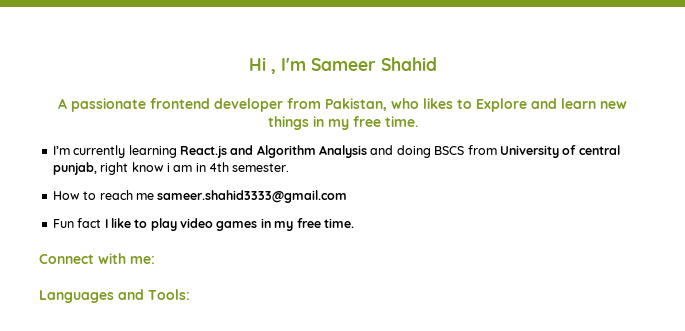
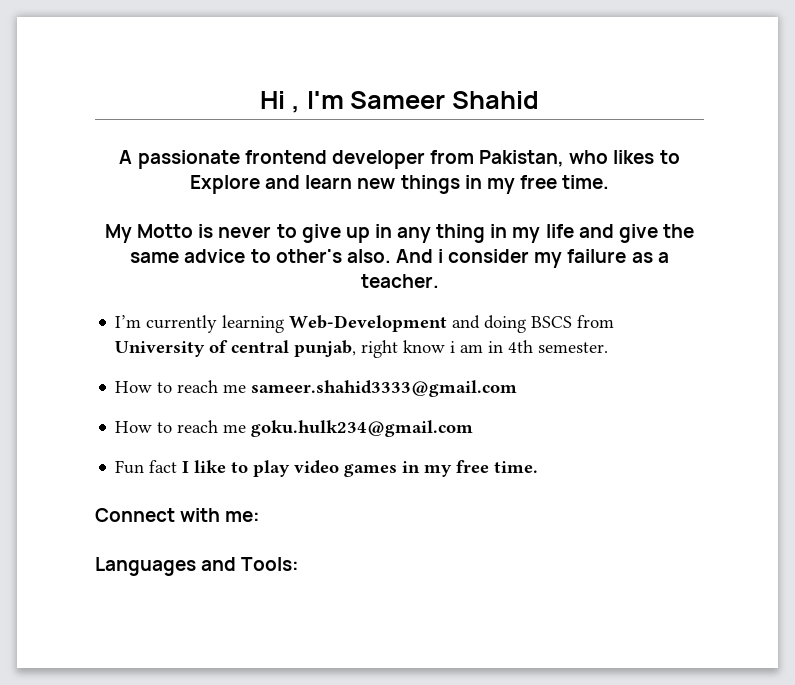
(418, 121) none -> [105,224,694,243] [130,249,669,268] [360,274,439,288] // My Motto is never to give up in any thing in my life and give the same advice to other's also. And i consider my failure as a teacher.
[179,145,367,158] React.js and Algorithm Analysis -> [289,315,448,332] Web-Development
(348, 196) none -> [115,420,474,437] // How to reach me goku.hulk234@gmail.com

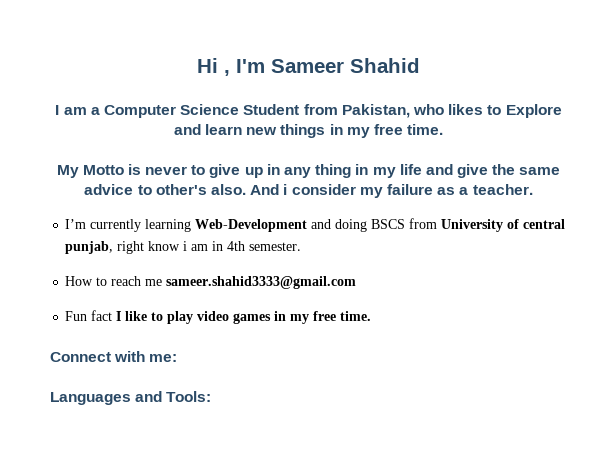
[119,150,425,169] A passionate frontend developer -> [55,104,300,118] I am a Computer Science Student
[115,420,474,437] // How to reach me goku.hulk234@gmail.com -> (357, 282) none

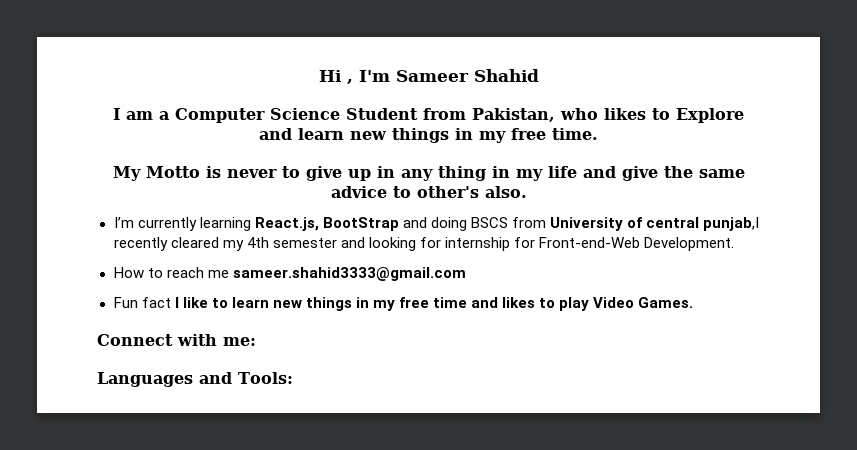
[250,184,533,198] And i consider my failure as a teacher. -> (527, 192) none
[195,219,308,232] Web-Development -> [254,217,399,231] React.js, BootStrap
[65,241,302,254] punjab, right know i am in 4th semester. -> [703,217,760,231] [113,237,735,251] punjab,I recently cleared my 4th semester and looking for internship for Front-end-Web Development.
[167,311,372,324] play video games in my free time. -> [231,297,694,311] learn new things in my free time and likes to play Video Games.

